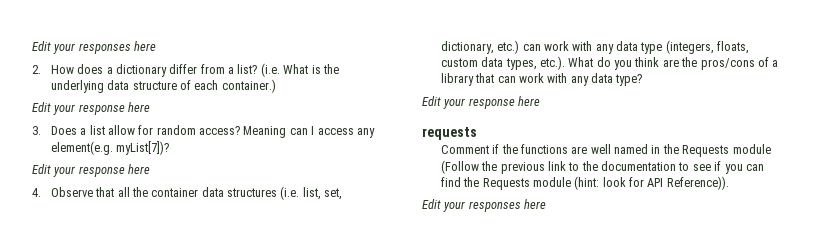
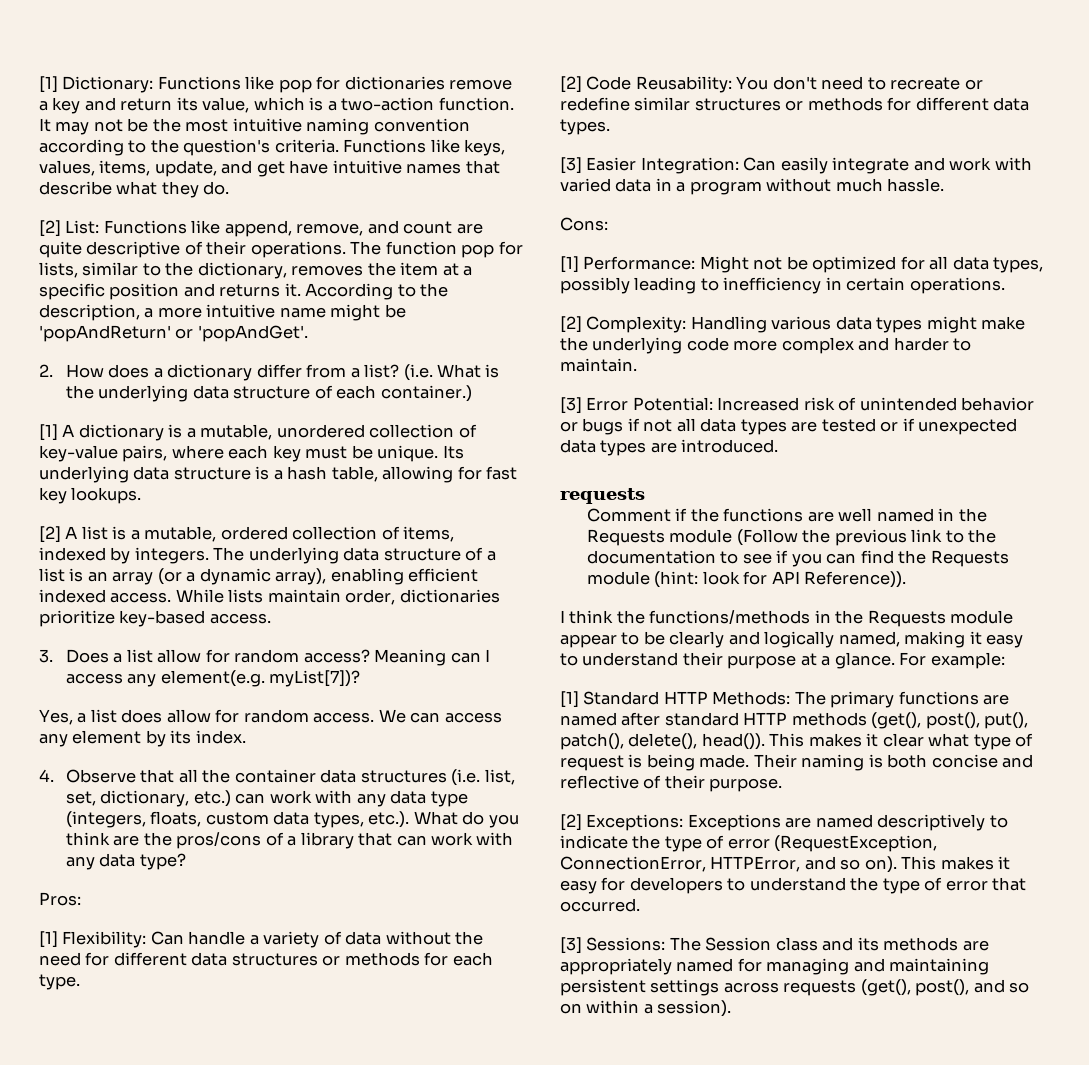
[32,41,157,54] Edit your responses here -> [39,76,513,93] [39,97,514,114] [39,118,470,135] [39,139,506,156] [39,160,500,177] [39,181,230,198] [39,220,483,237] [39,241,523,258] [39,262,473,279] [39,283,449,300] [39,304,406,321] [39,325,308,342] [1] Dictionary: Functions like pop for dictionaries remove a key and return its value, which is a two-action function. It may not be the most intuitive naming convention according to the question's criteria. Functions like keys, values, items, update, and get have intuitive names that describe what they do. // [2] List: Functions like append, remove, and count are quite descriptive of their operations. The function pop for lists, similar to the dictionary, removes the item at a specific position and returns it. According to the description, a more intuitive name might be 'popAndReturn' or 'popAndGet'.
[32,102,151,115] Edit your response here -> [39,424,477,441] [39,445,464,462] [39,466,518,483] [39,487,142,504] [39,526,455,543] [39,547,496,564] [39,568,479,585] [39,589,500,605] [39,610,271,627] [1] A dictionary is a mutable, unordered collection of key-value pairs, where each key must be unique. Its underlying data structure is a hash table, allowing for fast key lookups. // [2] A list is a mutable, ordered collection of items, indexed by integers. The underlying data structure of a list is an array (or a dynamic array), enabling efficient indexed access. While lists maintain order, dictionaries prioritize key-based access.
[32,164,151,177] Edit your response here -> [39,709,502,725] [39,730,246,747] Yes, a list does allow for random access. We can access any element by its index.
[422,96,541,109] Edit your response here -> [39,892,81,906] [39,931,484,948] [39,952,493,966] [39,974,80,990] [560,76,983,93] [560,97,1030,111] [560,119,610,135] [560,157,1032,174] [560,178,945,195] [560,217,608,231] [560,256,1044,273] [560,277,1005,294] [560,316,1026,333] [560,337,972,354] [560,358,637,372] [560,397,1035,414] [560,418,1018,435] [560,439,779,456] Pros: // [1] Flexibility: Can handle a variety of data without the need for different data structures or methods for each type. // [2] Code Reusability: You don't need to recreate or redefine similar structures or methods for different data types. // [3] Easier Integration: Can easily integrate and work with varied data in a program without much hassle. // Cons: // [1] Performance: Might not be optimized for all data types, possibly leading to inefficiency in certain operations. // [2] Complexity: Handling various data types might make the underlying code more complex and harder to maintain. // [3] Error Potential: Increased risk of unintended behavior or bugs if not all data types are tested or if unexpected data types are introduced.
[422,199,547,212] Edit your responses here -> [560,610,1014,627] [560,631,1024,648] [560,652,1005,669] [560,691,1010,708] [560,712,1029,729] [560,733,1034,750] [560,754,1034,771] [560,775,783,792] [560,814,1008,831] [560,835,938,852] [560,856,1011,873] [560,877,1027,894] [560,898,640,912] [560,937,989,954] [560,958,990,975] [560,979,1030,996] [560,1000,732,1017] I think the functions/methods in the Requests module appear to be clearly and logically named, making it easy to understand their purpose at a glance. For example: // [1] Standard HTTP Methods: The primary functions are named after standard HTTP methods (get(), post(), put(), patch(), delete(), head()). This makes it clear what type of request is being made. Their naming is both concise and reflective of their purpose. // [2] Exceptions: Exceptions are named descriptively to indicate the type of error (RequestException, ConnectionError, HTTPError, and so on). This makes it easy for developers to understand the type of error that occurred. // [3] Sessions: The Session class and its methods are appropriately named for managing and maintaining persistent settings across requests (get(), post(), and so on within a session).

